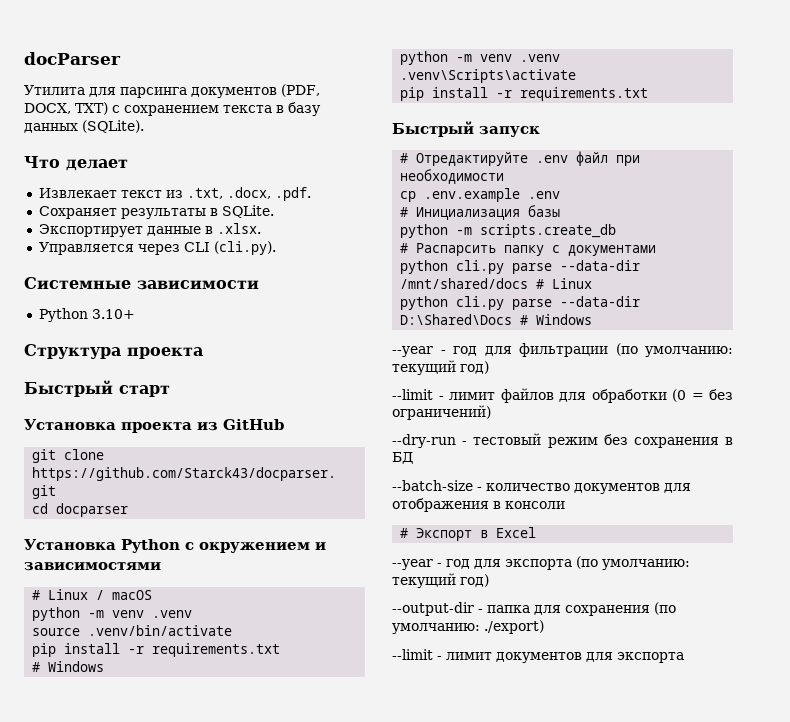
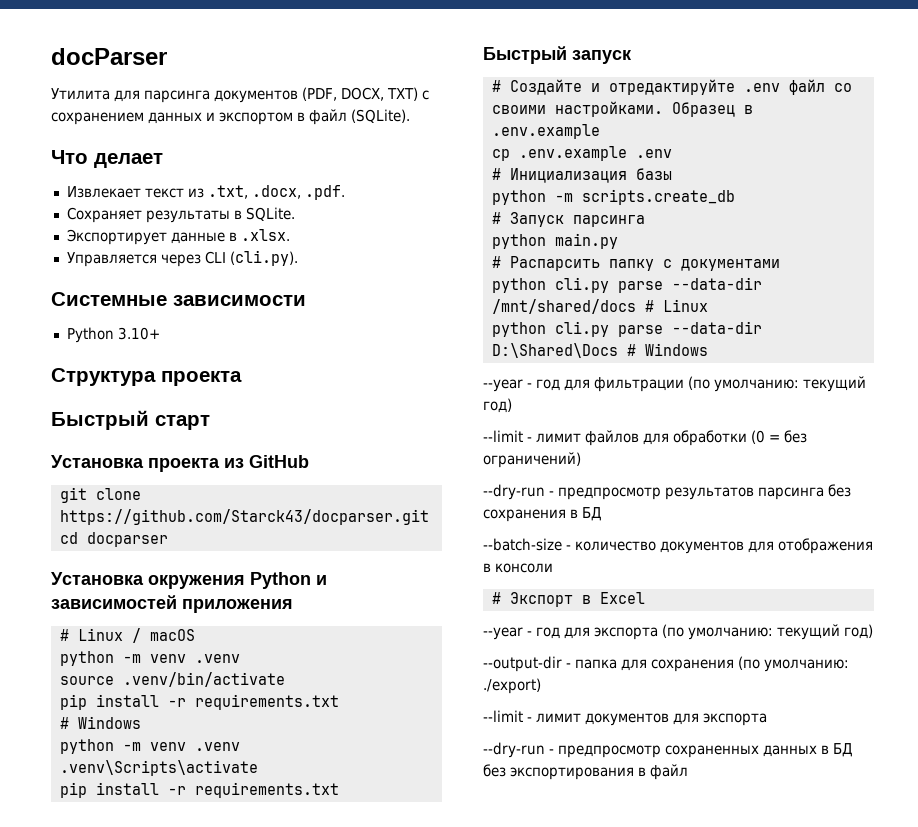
[223,102,321,116] [24,123,78,133] текста в базу данных -> [148,109,347,125] данных и экспортом в файл
[121,539,326,553] [24,562,161,571] Python с окружением и зависимостями -> [148,572,327,589] [51,595,293,613] окружения Python и зависимостей приложения
[416,151,641,166] [400,169,505,184] Отредактируйте .env файл при необходимости -> [509,79,852,95] [491,101,753,117] [491,124,600,139] Создайте и отредактируйте .env файл со своими настройками. Образец в .env.example
(617, 231) none -> [491,212,645,227] [491,233,618,249] // # Запуск парсинга // python main.py
[473,433,598,448] тестовый режим -> [558,487,824,500] предпросмотр результатов парсинга
(684, 657) none -> [483,742,853,758] [483,764,688,780] // --dry-run - предпросмотр сохраненных данных в БД без экспортирования в файл

